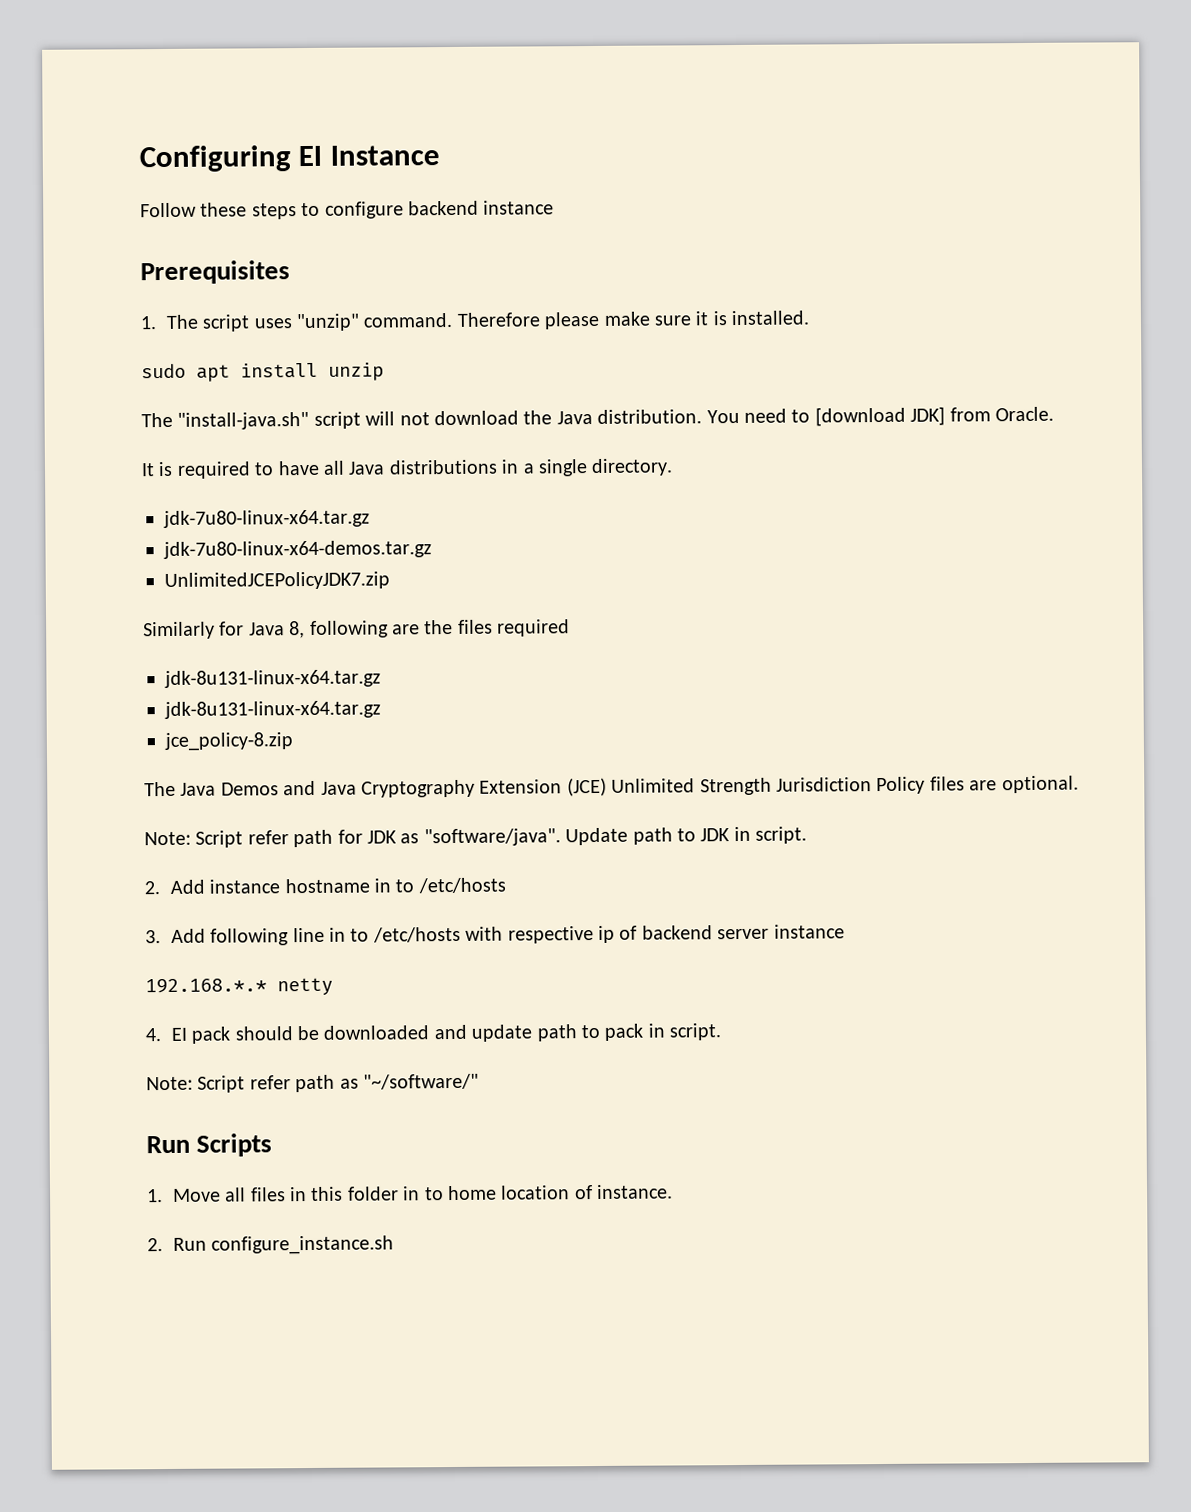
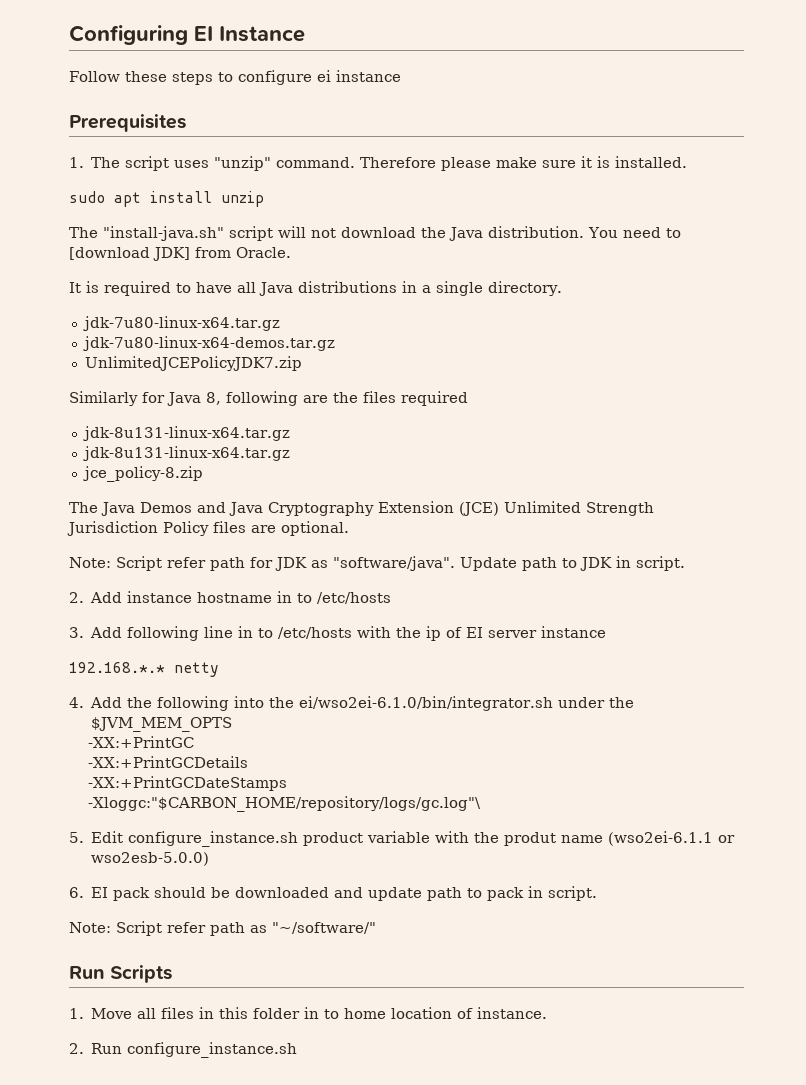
[408,200,479,216] backend -> [317,70,331,82] ei
[507,926,594,944] respective -> [396,627,422,638] the
[641,925,713,940] backend -> [466,627,484,638] EI
(161, 1035) none -> [90,696,635,711] [91,717,233,732] [88,736,195,748] [88,756,249,768] [88,776,288,791] [88,796,482,812] [69,831,736,847] [91,852,210,866] [69,887,84,898] Add the following into the ei/wso2ei-6.1.0/bin/integrator.sh under the $JVM_MEM_OPTS // -XX:+PrintGC // -XX:+PrintGCDetails // -XX:+PrintGCDateStamps // -Xloggc:"$CARBON_HOME/repository/logs/gc.log"\ // 5. Edit configure_instance.sh product variable with the produt name (wso2ei-6.1.1 or wso2esb-5.0.0) // 6.

